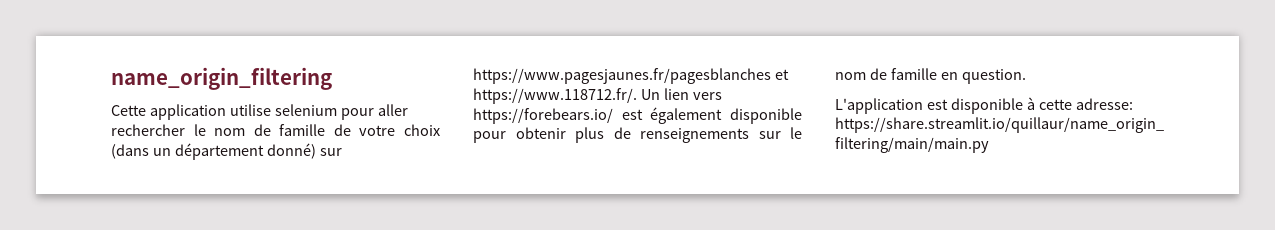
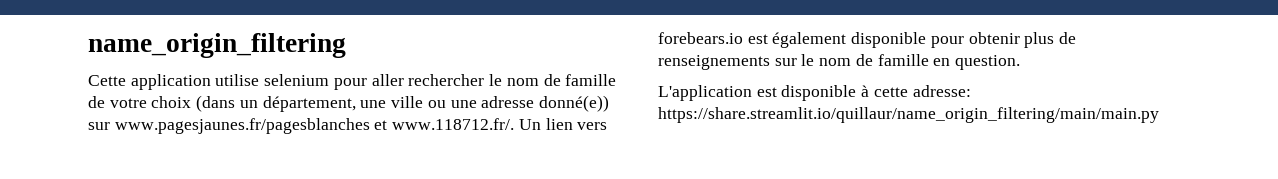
[174,143,342,160] [473,68,789,84] [473,88,637,104] département donné) sur https://www.pagesjaunes.fr/pagesblanches et https://www.118712.fr/. -> [262,95,609,112] [88,118,515,134] département, une ville ou une adresse donné(e)) sur www.pagesjaunes.fr/pagesblanches et www.118712.fr/.
[473,108,613,124] https://forebears.io/ -> [658,32,743,44] forebears.io

